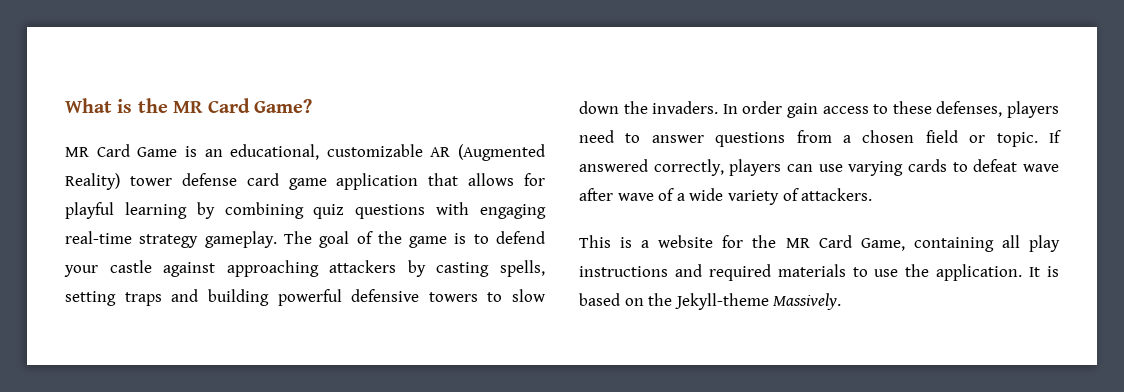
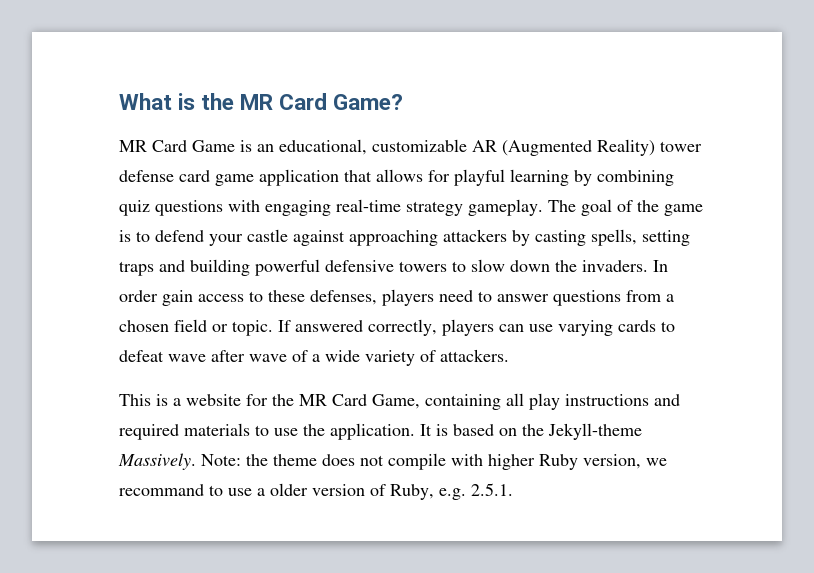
(842, 301) none -> [201,453,667,470] [119,483,513,500] Note: the theme does not compile with higher Ruby version, we recommand to use a older version of Ruby, e.g. 2.5.1.

